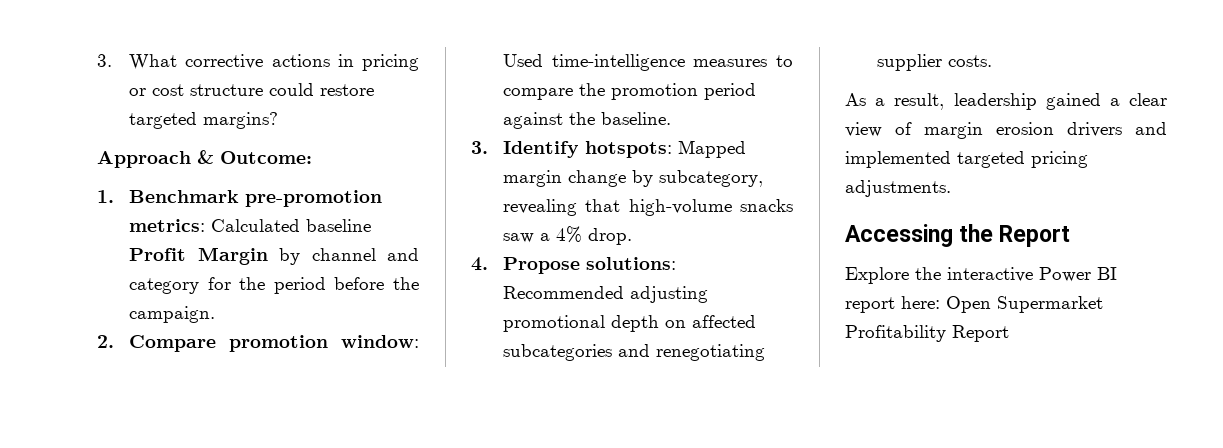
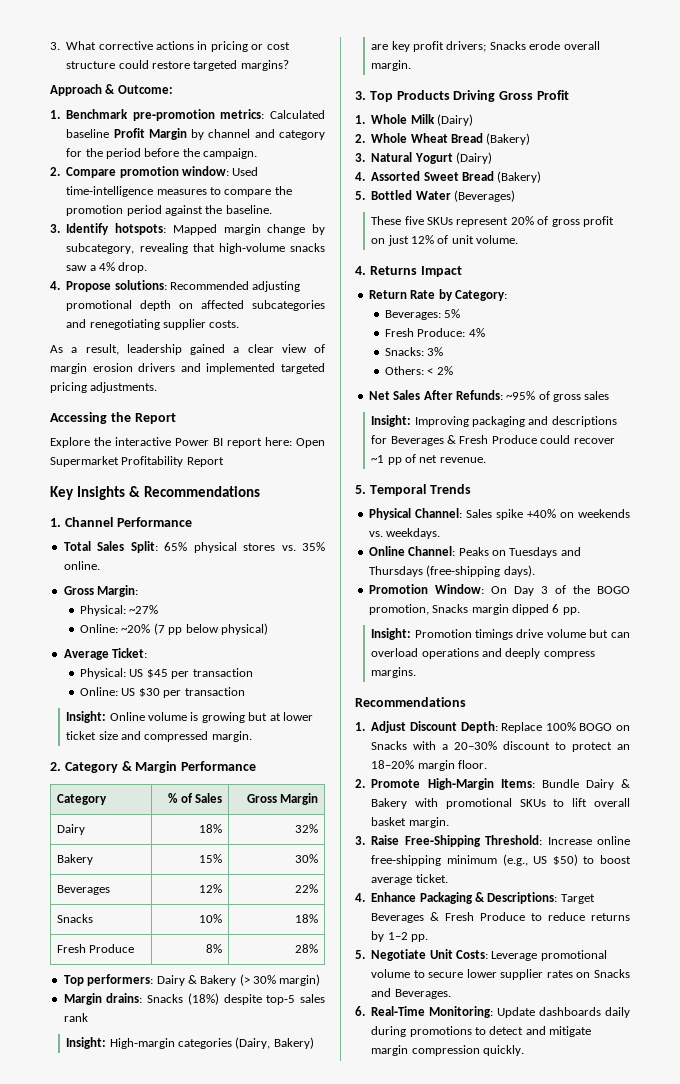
(1009, 333) none -> [50,486,260,500] [50,517,192,527] [63,541,325,553] [63,561,100,570] [63,585,139,597] [80,605,159,616] [80,623,268,635] [63,648,148,660] [80,668,253,679] [80,687,245,698] [66,711,313,723] [66,731,252,742] [50,761,257,773] [57,794,108,805] [168,793,222,803] [246,793,318,805] [57,824,86,835] [198,824,222,833] [294,824,318,833] [57,854,94,865] [198,854,222,863] [294,854,318,863] [57,885,111,895] [198,884,222,893] [294,884,318,893] [57,914,94,923] [198,914,222,923] [294,914,318,923] [57,944,135,953] [205,944,222,953] [294,944,318,953] [63,974,321,986] [63,993,326,1005] [63,1013,88,1022] [66,1037,314,1049] [371,41,600,52] [371,60,412,71] [355,90,569,102] [355,114,474,126] [355,133,531,145] [355,152,493,164] [355,171,542,183] [355,190,516,202] [371,216,614,227] [371,235,519,246] [355,266,462,277] [368,289,507,301] [385,309,461,320] [385,328,485,337] [385,347,444,356] [385,366,453,375] [368,390,610,402] [371,415,617,427] [371,435,615,446] [371,454,486,465] [355,484,471,496] [368,508,630,520] [368,528,441,539] [368,546,581,558] [368,565,535,577] [368,584,630,596] [368,604,580,615] [371,628,630,640] [371,648,595,659] [371,667,417,678] [355,697,466,707] [355,721,630,733] [371,741,630,752] [371,760,488,771] [355,778,630,790] [371,798,630,809] [371,817,449,828] [355,835,630,847] [371,854,631,866] [371,874,448,885] [355,892,595,904] [371,912,630,923] [371,931,429,942] [355,949,607,961] [371,969,630,980] [371,988,451,999] [355,1006,630,1018] [371,1026,592,1037] [371,1045,525,1056] // Key Insights & Recommendations // 1. Channel Performance // Total Sales Split: 65% physical stores vs. 35% online. // Gross Margin: // Physical: ~27% // Online: ~20% (7 pp below physical) // Average Ticket: // Physical: US $45 per transaction // Online: US $30 per transaction // Insight: Online volume is growing but at lower ticket size and compressed margin. // 2. Category & Margin Performance // Category | % of Sales | Gross Margin // Dairy | 18% | 32% // Bakery | 15% | 30% // Beverages | 12% | 22% // Snacks | 10% | 18% // Fresh Produce | 8% | 28% // Top performers: Dairy & Bakery (> 30% margin) // Margin drains: Snacks (18%) despite top‑5 sales rank // Insight: High‑margin categories (Dairy, Bakery) are key profit drivers; Snacks erode overall margin. // 3. Top Products Driving Gross Profit // 1. Whole Milk (Dairy) // 2. Whole Wheat Bread (Bakery) // 3. Natural Yogurt (Dairy) // 4. Assorted Sweet Bread (Bakery) // 5. Bottled Water (Beverages) // These five SKUs represent 20% of gross profit on just 12% of unit volume. // 4. Returns Impact // Return Rate by Category: // Beverages: 5% // Fresh Produce: 4% // Snacks: 3% // Others: < 2% // Net Sales After Refunds: ~95% of gross sales // Insight: Improving packaging and descriptions for Beverages & Fresh Produce could recover ~1 pp of net revenue. // 5. Temporal Trends // Physical Channel: Sales spike +40% on weekends vs. weekdays. // Online Channel: Peaks on Tuesdays and Thursdays (free‑shipping days). // Promotion Window: On Day 3 of the BOGO promotion, Snacks margin dipped 6 pp. // Insight: Promotion timings drive volume but can overload operations and deeply compress margins. // Recommendations // 1. Adjust Discount Depth: Replace 100% BOGO on Snacks with a 20–30% discount to protect an 18–20% margin floor. // 2. Promote High‑Margin Items: Bundle Dairy & Bakery with promotional SKUs to lift overall basket margin. // 3. Raise Free‑Shipping Threshold: Increase online free‑shipping minimum (e.g., US $50) to boost average ticket. // 4. Enhance Packaging & Descriptions: Target Beverages & Fresh Produce to reduce returns by 1–2 pp. // 5. Negotiate Unit Costs: Leverage promotional volume to secure lower supplier rates on Snacks and Beverages. // 6. Real‑Time Monitoring: Update dashboards daily during promotions to detect and mitigate margin compression quickly.

